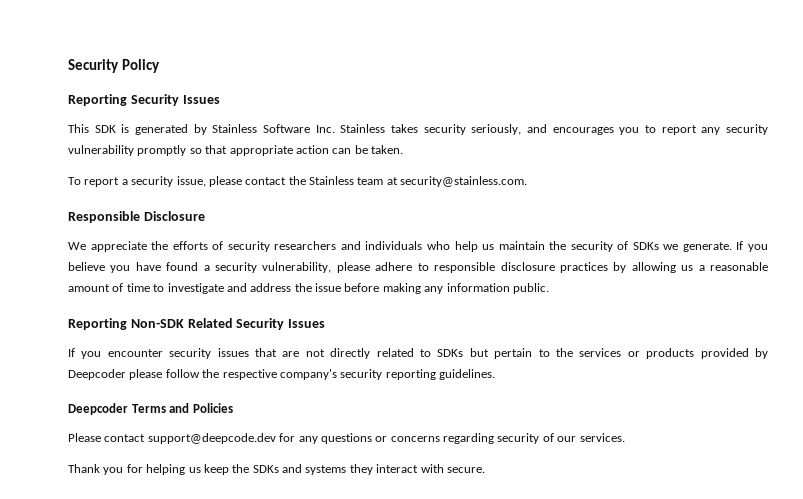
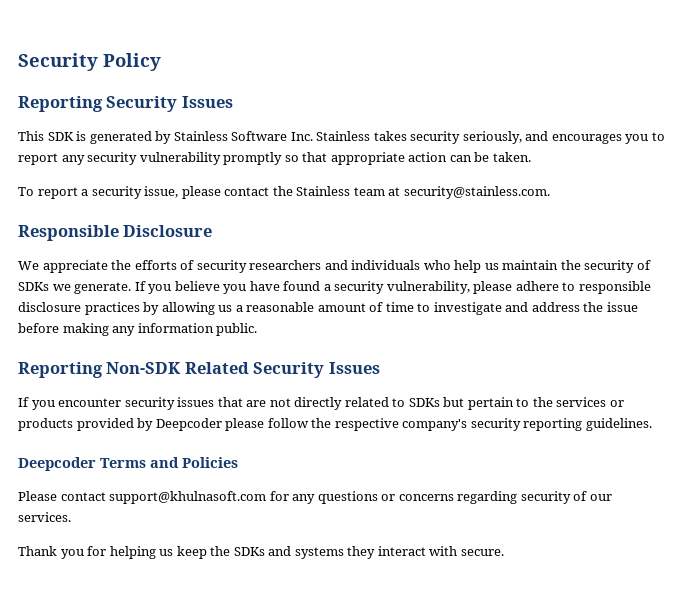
[147,433,276,444] support@deepcode.dev -> [109,491,267,504] support@khulnasoft.com

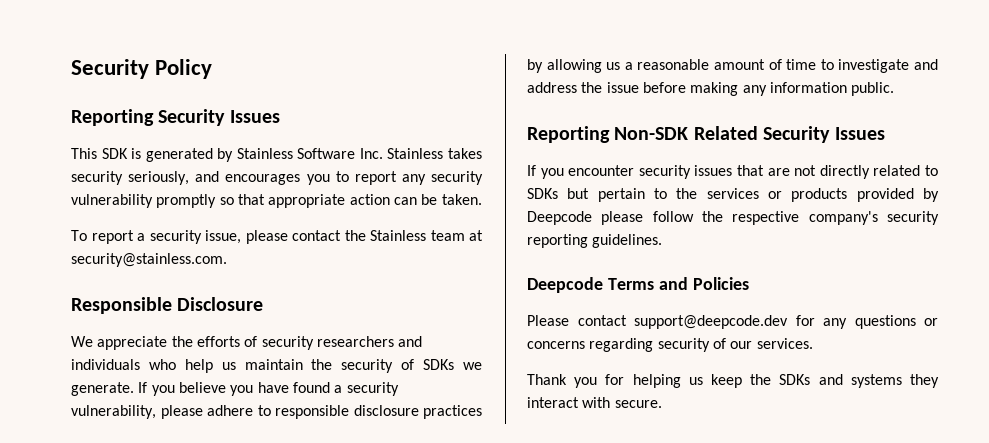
[155,418,222,431] Deepcoder -> [527,211,592,225] Deepcode
[18,457,96,471] Deepcoder -> [527,277,603,293] Deepcode
[109,491,267,504] support@khulnasoft.com -> [634,315,788,329] support@deepcode.dev

